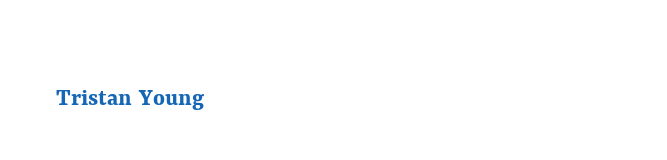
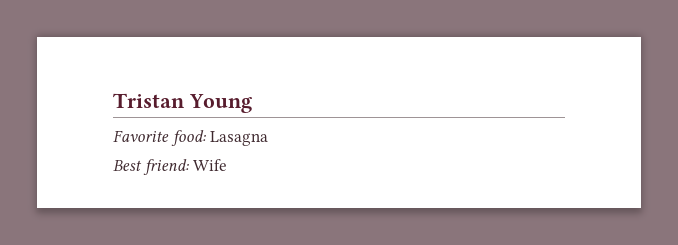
(204, 100) none -> [113,130,269,146] [113,159,228,175] // Favorite food: Lasagna // Best friend: Wife

